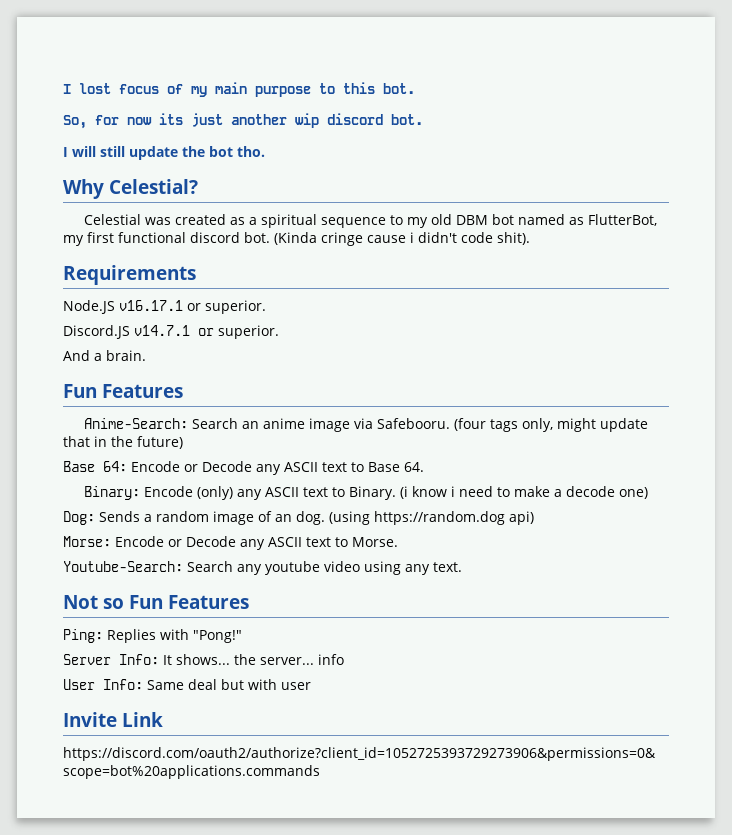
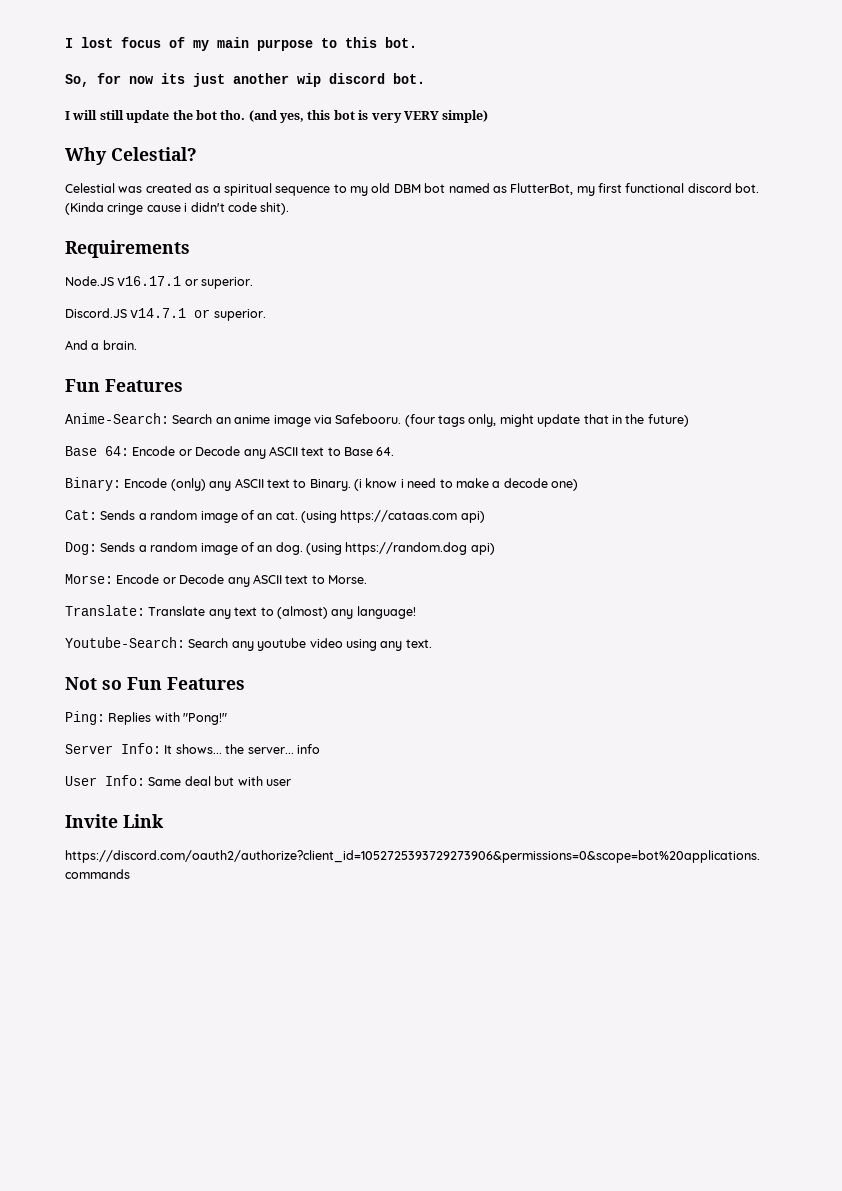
(265, 151) none -> [248,110,489,123] (and yes, this bot is very VERY simple)
(648, 493) none -> [65,510,485,523] // Cat: Sends a random image of an cat. (using https://cataas.com api)
(398, 542) none -> [65,605,416,619] // Translate: Translate any text to (almost) any language!

